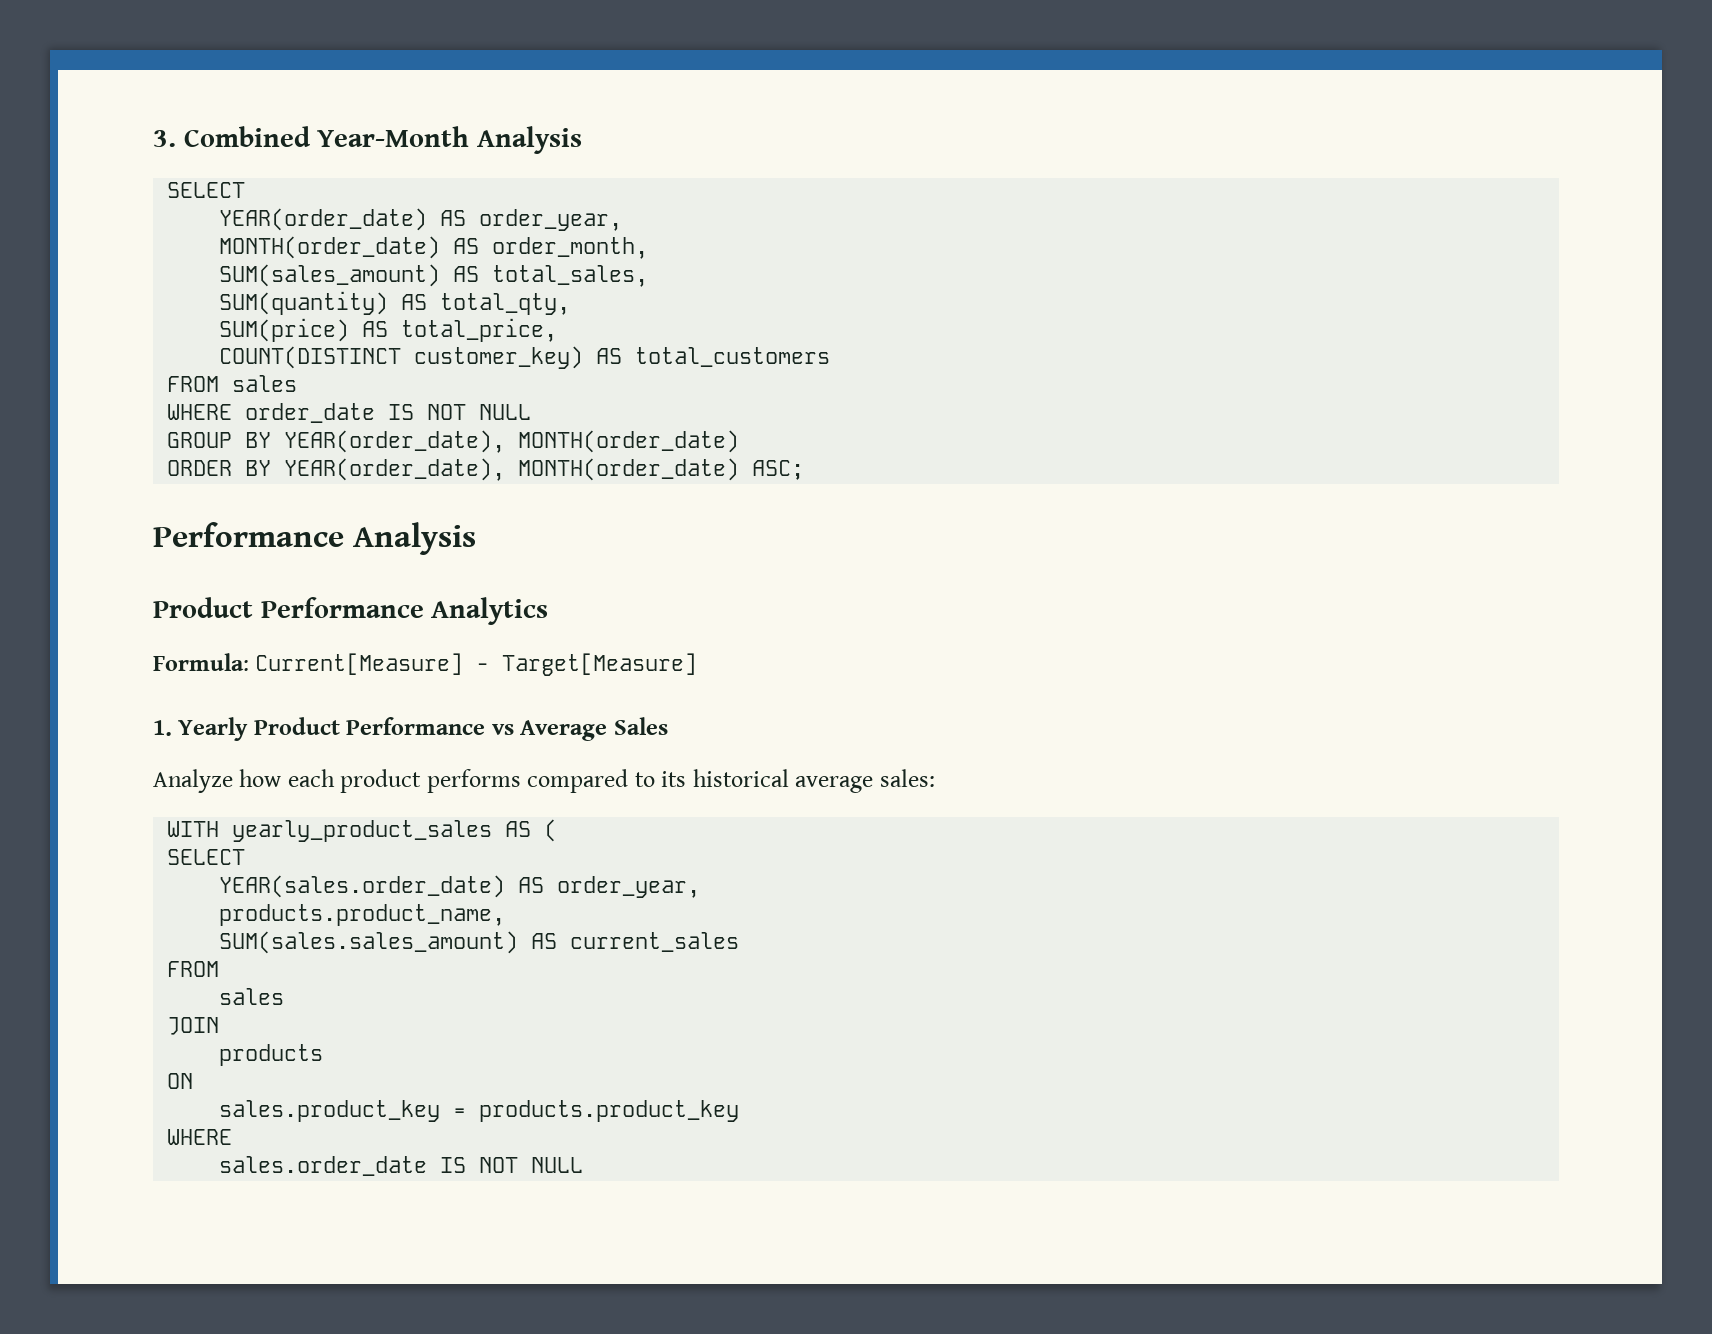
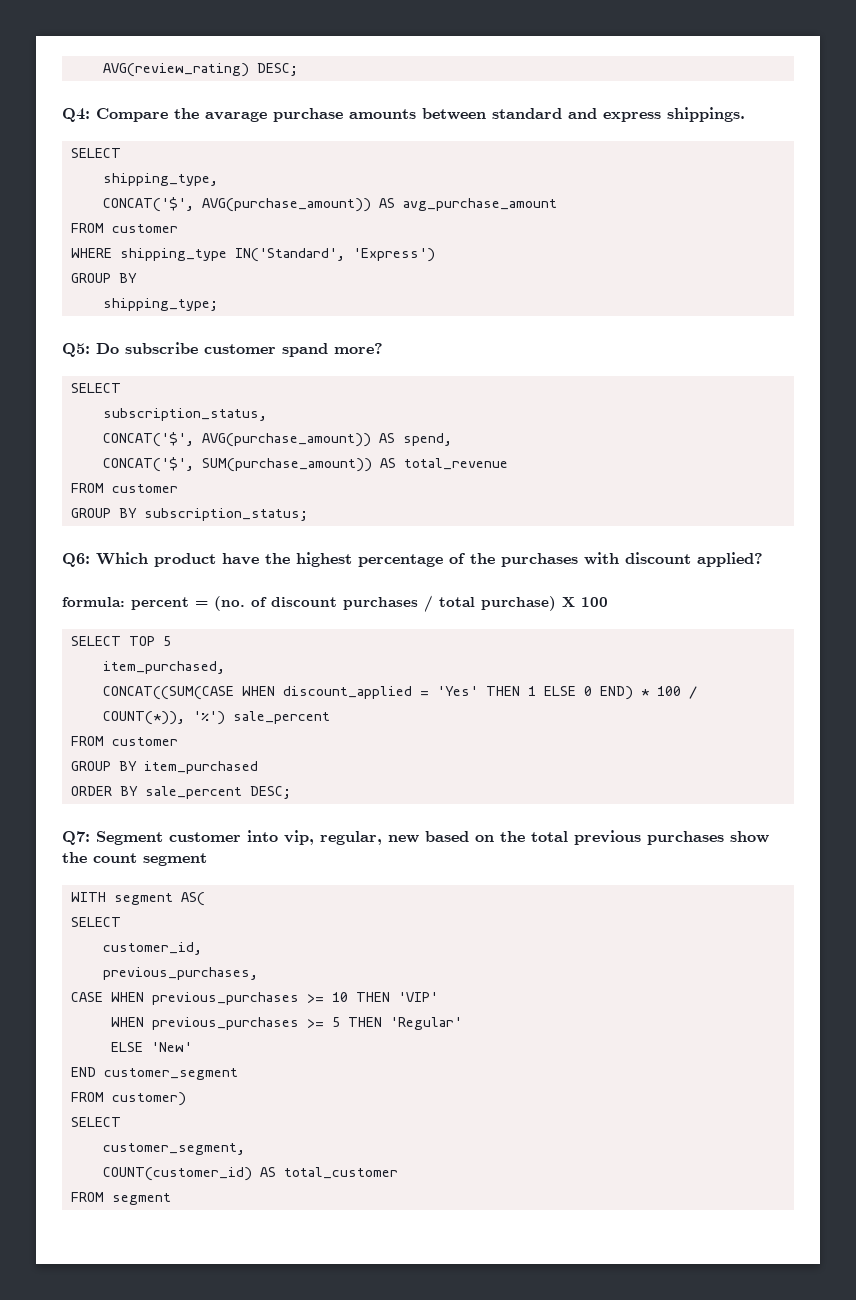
[153,126,582,154] [167,182,246,198] [219,208,623,231] [219,236,649,259] [219,264,649,287] [219,291,571,315] [219,318,558,342] [219,346,831,369] [167,375,298,392] [167,403,532,423] [167,430,740,453] [167,458,805,481] [153,522,476,555] [153,597,549,625] [153,653,698,676] [153,717,668,741] [153,769,935,793] [167,819,558,842] [167,849,246,865] [219,875,701,898] [219,904,506,926] [219,931,740,954] [167,961,220,977] [219,988,285,1005] [167,1017,220,1035] [219,1044,324,1066] [167,1073,194,1089] [219,1100,740,1122] [167,1129,233,1145] [219,1156,584,1176] 3. Combined Year-Month Analysis // SELECT // YEAR(order_date) AS order_year, // MONTH(order_date) AS order_month, // SUM(sales_amount) AS total_sales, // SUM(quantity) AS total_qty, // SUM(price) AS total_price, // COUNT(DISTINCT customer_key) AS total_customers // FROM sales // WHERE order_date IS NOT NULL // GROUP BY YEAR(order_date), MONTH(order_date) // ORDER BY YEAR(order_date), MONTH(order_date) ASC; // Performance Analysis // Product Performance Analytics // Formula: Current[Measure] - Target[Measure] // 1. Yearly Product Performance vs Average Sales // Analyze how each product performs compared to its historical average sales: // WITH yearly_product_sales AS ( // SELECT // YEAR(sales.order_date) AS order_year, // products.product_name, // SUM(sales.sales_amount) AS current_sales // FROM // sales // JOIN // products // ON // sales.product_key = products.product_key // WHERE // sales.order_date IS NOT NULL -> [102,63,298,77] [62,107,745,122] [70,148,121,158] [102,173,218,186] [102,197,557,212] [70,223,178,233] [70,248,435,262] [70,273,137,283] [102,298,218,311] [62,342,383,357] [70,383,121,393] [102,408,267,421] [102,432,452,447] [102,457,508,472] [70,483,178,493] [70,508,308,521] [62,552,763,567] [62,595,608,612] [70,636,171,646] [102,661,225,674] [102,686,697,700] [102,711,330,725] [70,736,178,746] [70,761,258,774] [70,786,291,799] [62,830,769,845] [62,852,207,866] [70,892,205,906] [70,917,121,927] [102,942,202,955] [102,967,258,980] [70,992,438,1005] [110,1017,462,1030] [110,1042,192,1052] [70,1067,238,1080] [70,1092,186,1106] [70,1117,121,1127] [102,1143,245,1155] [102,1167,398,1181] [70,1192,171,1205] AVG(review_rating) DESC; // Q4: Compare the avarage purchase amounts between standard and express shippings. // SELECT // shipping_type, // CONCAT('$', AVG(purchase_amount)) AS avg_purchase_amount // FROM customer // WHERE shipping_type IN('Standard', 'Express') // GROUP BY // shipping_type; // Q5: Do subscribe customer spand more? // SELECT // subscription_status, // CONCAT('$', AVG(purchase_amount)) AS spend, // CONCAT('$', SUM(purchase_amount)) AS total_revenue // FROM customer // GROUP BY subscription_status; // Q6: Which product have the highest percentage of the purchases with discount applied? // formula: percent = (no. of discount purchases / total purchase) X 100 // SELECT TOP 5 // item_purchased, // CONCAT((SUM(CASE WHEN discount_applied = 'Yes' THEN 1 ELSE 0 END) * 100 / COUNT(*)), '%') sale_percent // FROM customer // GROUP BY item_purchased // ORDER BY sale_percent DESC; // Q7: Segment customer into vip, regular, new based on the total previous purchases show the count segment // WITH segment AS( // SELECT // customer_id, // previous_purchases, // CASE WHEN previous_purchases >= 10 THEN 'VIP' // WHEN previous_purchases >= 5 THEN 'Regular' // ELSE 'New' // END customer_segment // FROM customer) // SELECT // customer_segment, // COUNT(customer_id) AS total_customer // FROM segment

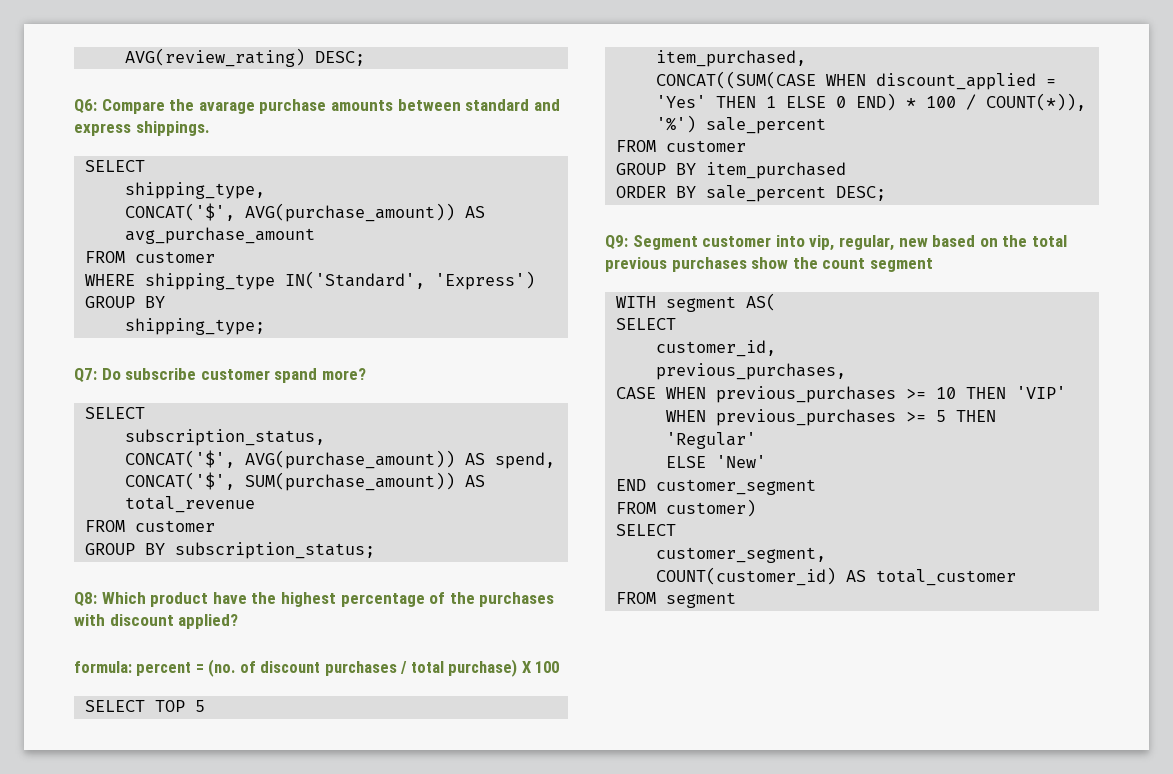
[62,108,90,122] Q4: -> [74,99,97,113] Q6:
[62,343,90,357] Q5: -> [74,368,97,382] Q7:
[62,553,90,567] Q6: -> [74,592,97,606] Q8:
[62,831,90,845] Q7: -> [605,235,628,249] Q9:

